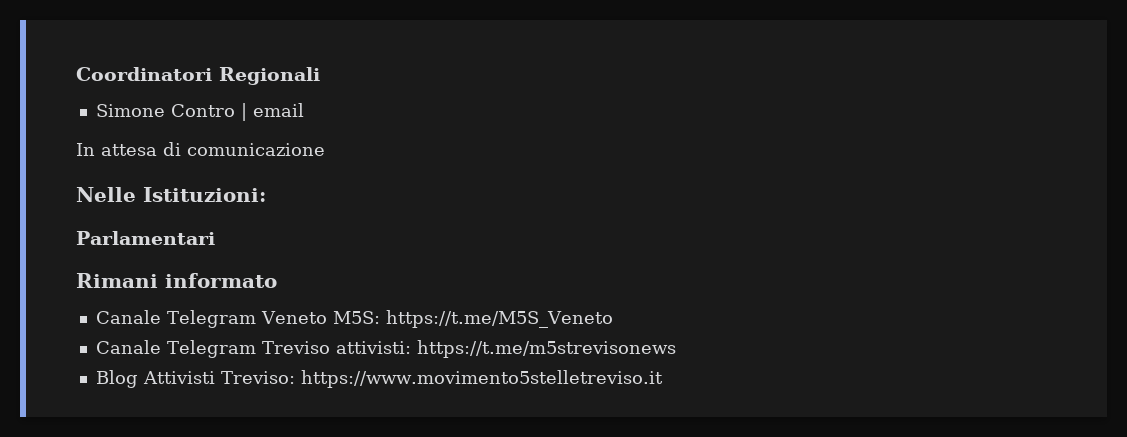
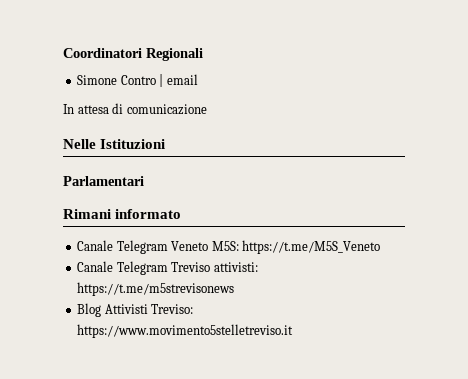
[143,187,266,202] Istituzioni: -> [100,139,166,149] Istituzioni

